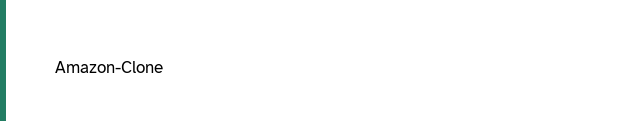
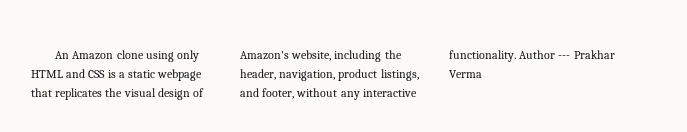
[55,61,163,73] Amazon-Clone -> [55,50,199,62] [31,69,203,81] [31,88,205,100] [240,50,402,62] [240,69,419,81] [240,88,417,100] [449,50,615,62] [449,70,482,78] An Amazon clone using only HTML and CSS is a static webpage that replicates the visual design of Amazon's website, including the header, navigation, product listings, and footer, without any interactive functionality. Author --- Prakhar Verma

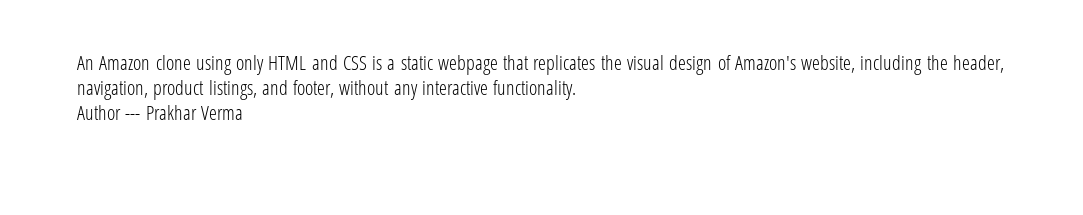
(516, 56) none -> (577, 90) //

